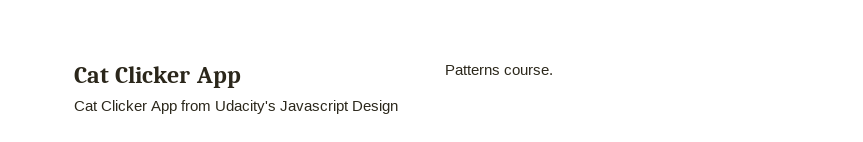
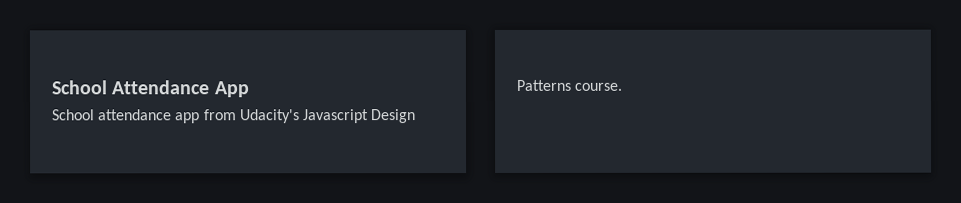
[74,66,191,83] Cat Clicker -> [51,80,210,95] School Attendance
[74,100,178,114] Cat Clicker App -> [52,109,201,124] School attendance app

